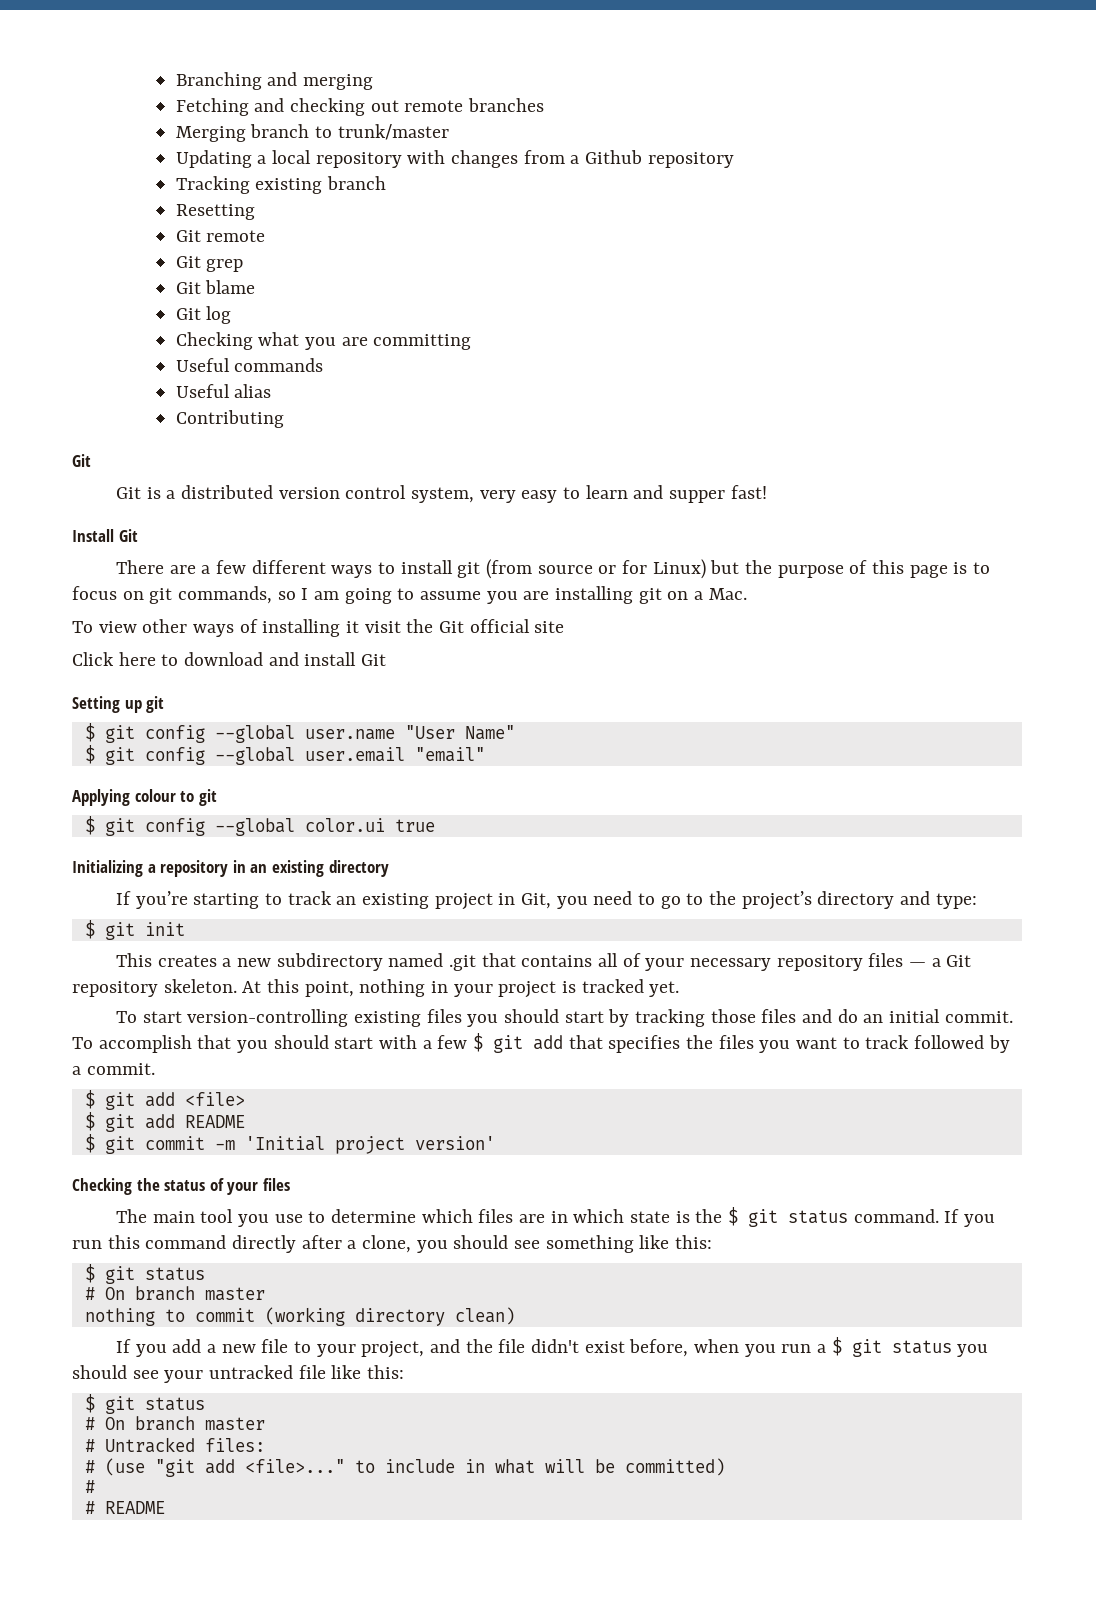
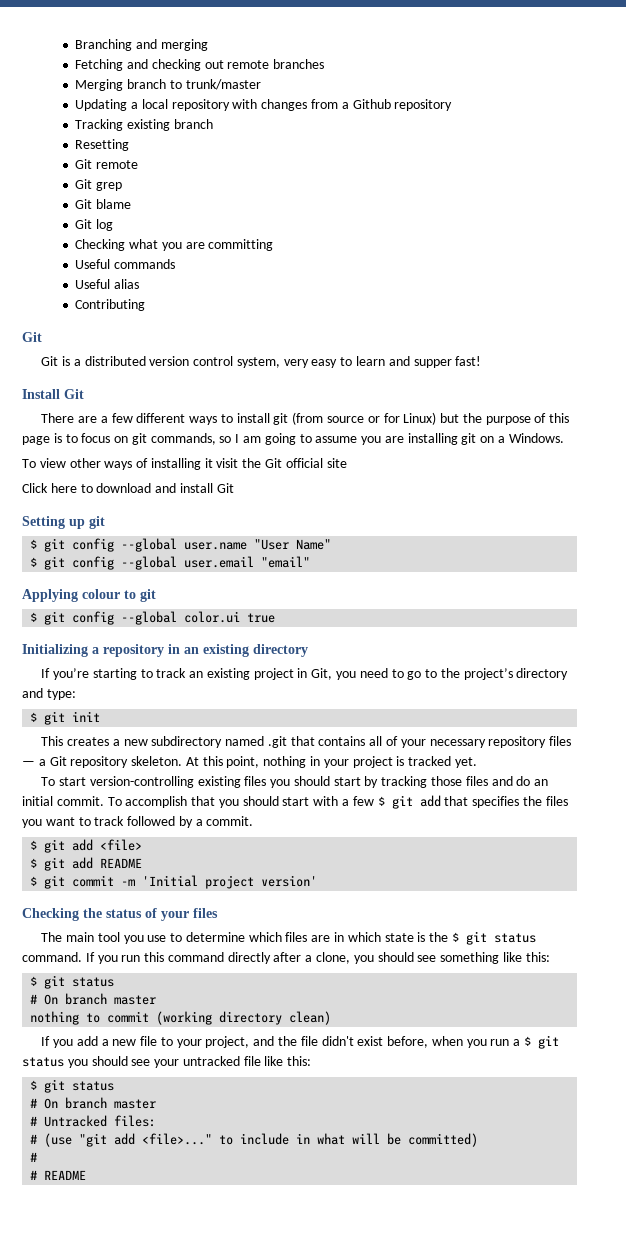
[708,588,747,600] Mac. -> [508,433,564,443] Windows.

